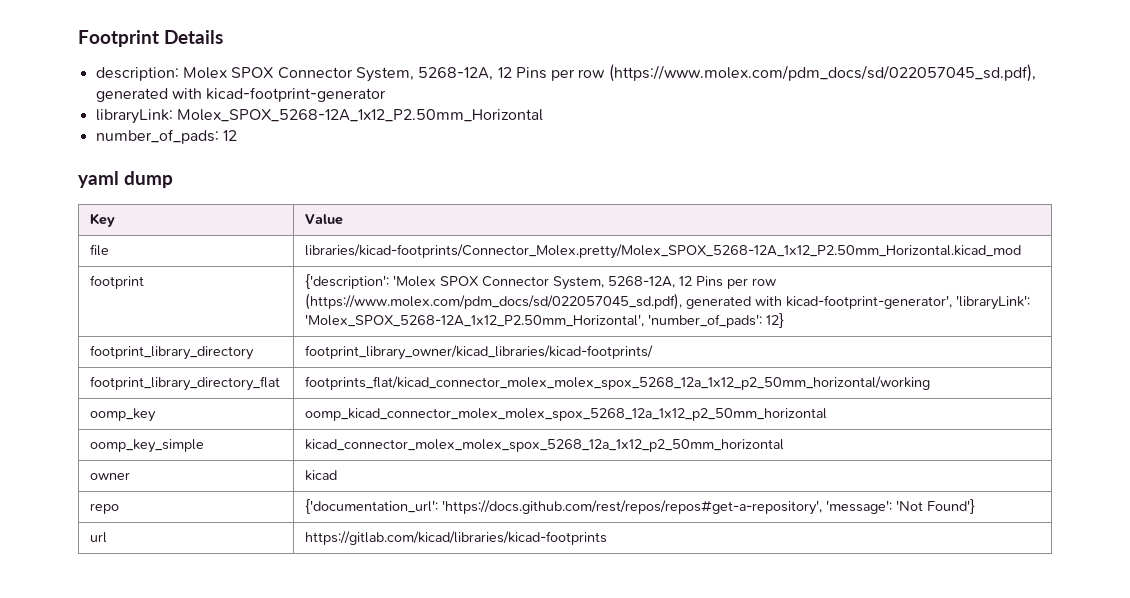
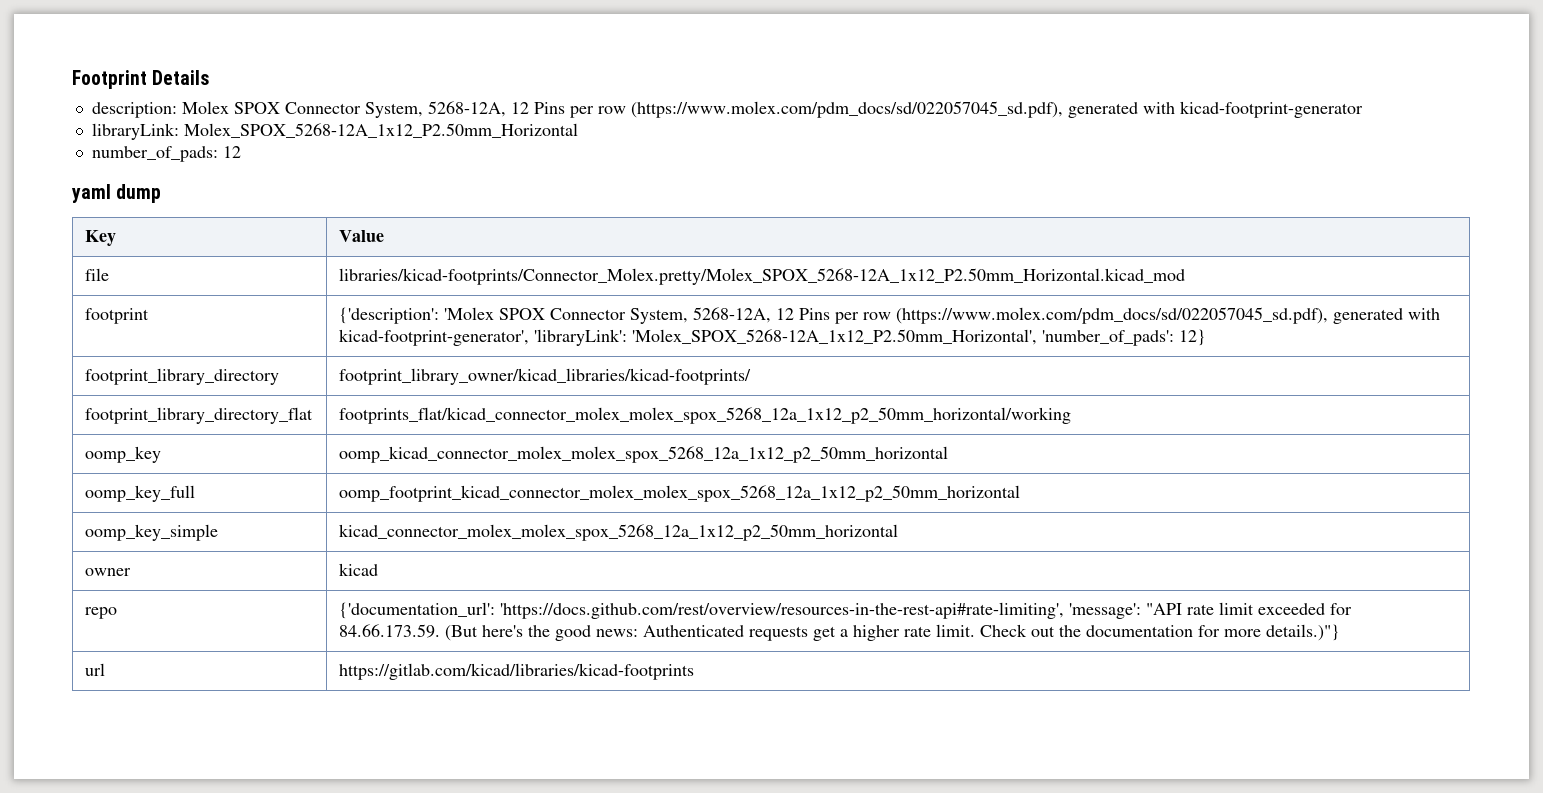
(828, 414) none -> [85,485,196,502] [339,485,1021,502] // oomp_key_full | oomp_footprint_kicad_connector_molex_molex_spox_5268_12a_1x12_p2_50mm_horizontal
[442,499,976,515] 'https://docs.github.com/rest/repos/repos#get-a-repository', 'message': 'Not Found'} -> [500,602,1353,619] [339,624,1341,641] 'https://docs.github.com/rest/overview/resources-in-the-rest-api#rate-limiting', 'message': "API rate limit exceeded for 84.66.173.59. (But here's the good news: Authenticated requests get a higher rate limit. Check out the documentation for more details.)"}

